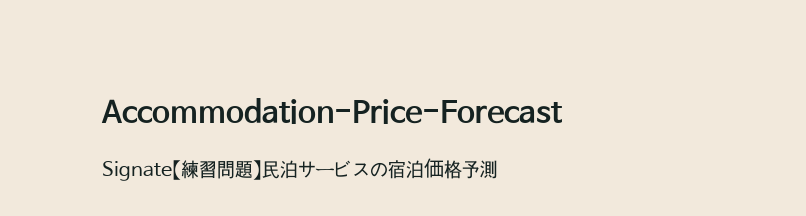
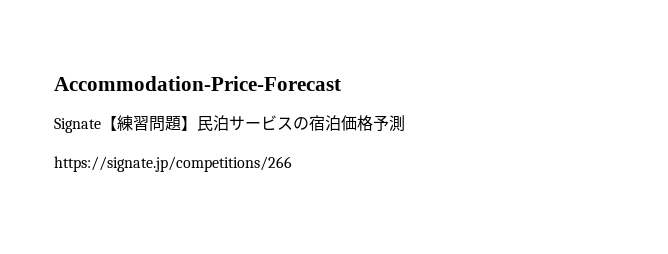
(498, 169) none -> [54,156,292,172] // https://signate.jp/competitions/266

